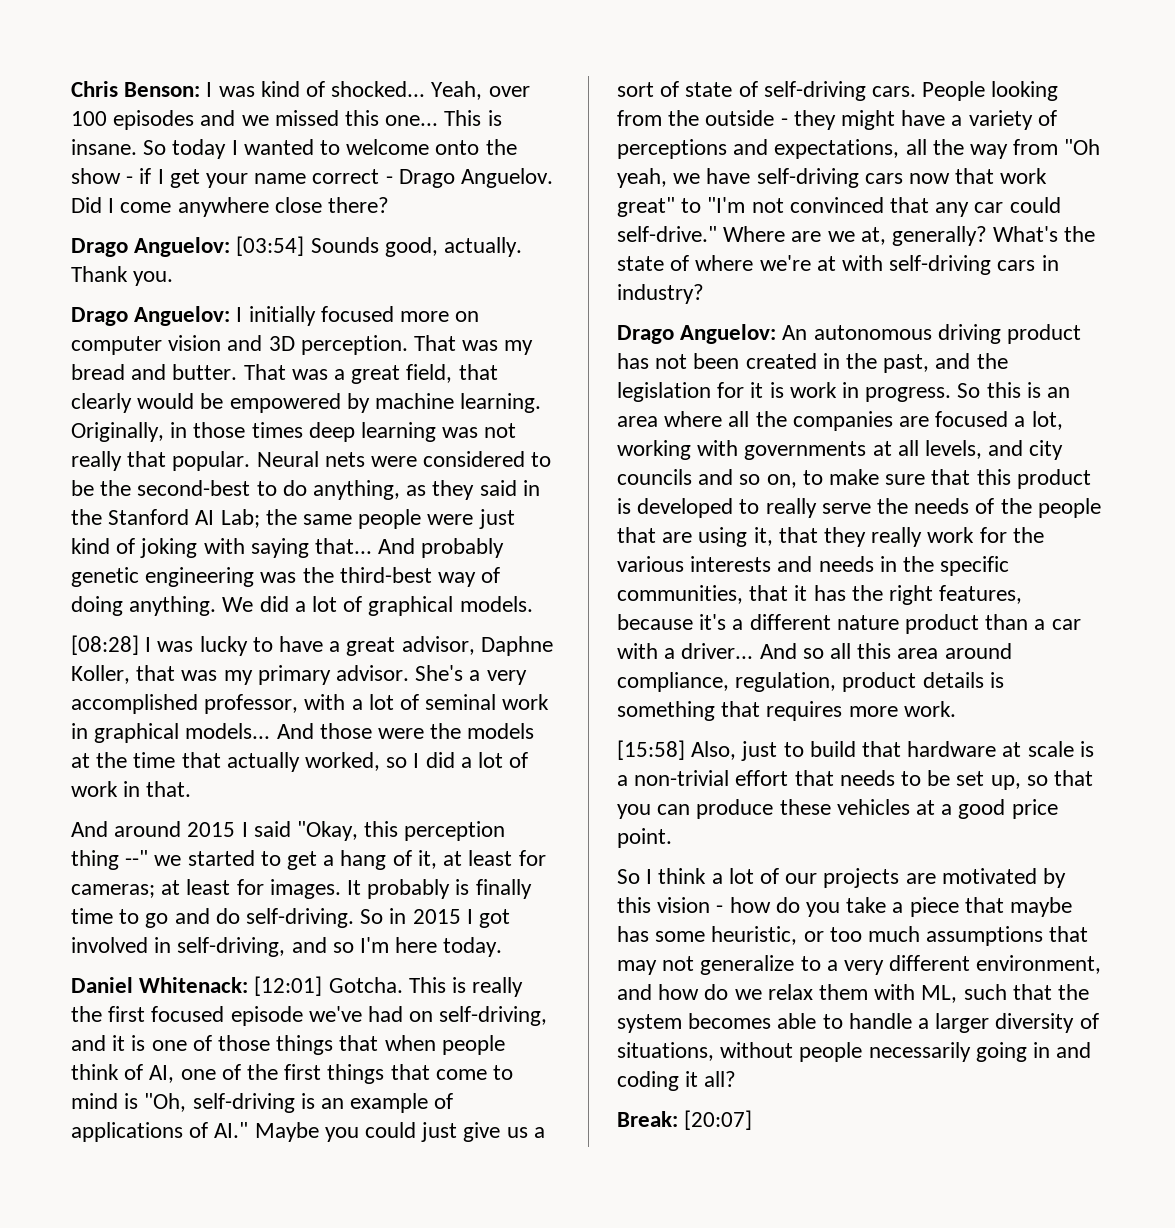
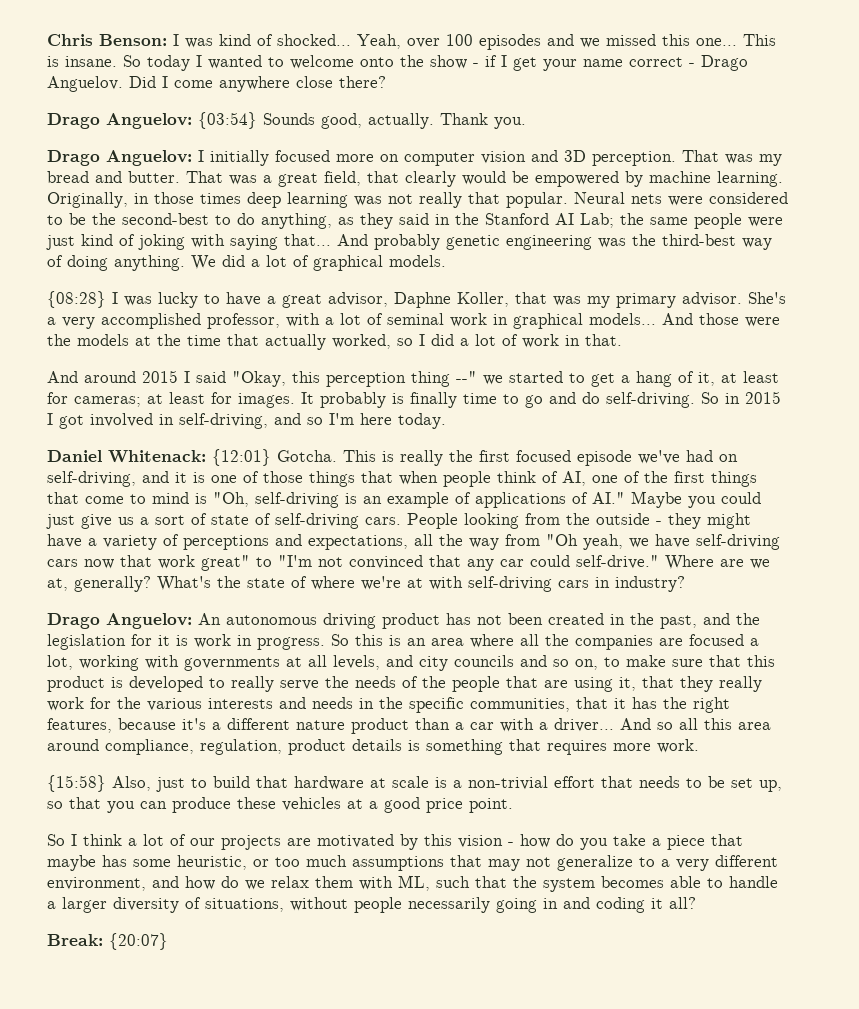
[236,236,305,256] [03:54] -> [198,112,257,129] {03:54}
[71,635,139,655] [08:28] -> [47,291,106,308] {08:28}
[254,976,323,996] [12:01] -> [212,449,271,466] {12:01}
[617,740,685,760] [15:58] -> [47,775,106,792] {15:58}
[684,1110,753,1130] [20:07] -> [109,933,168,950] {20:07}

